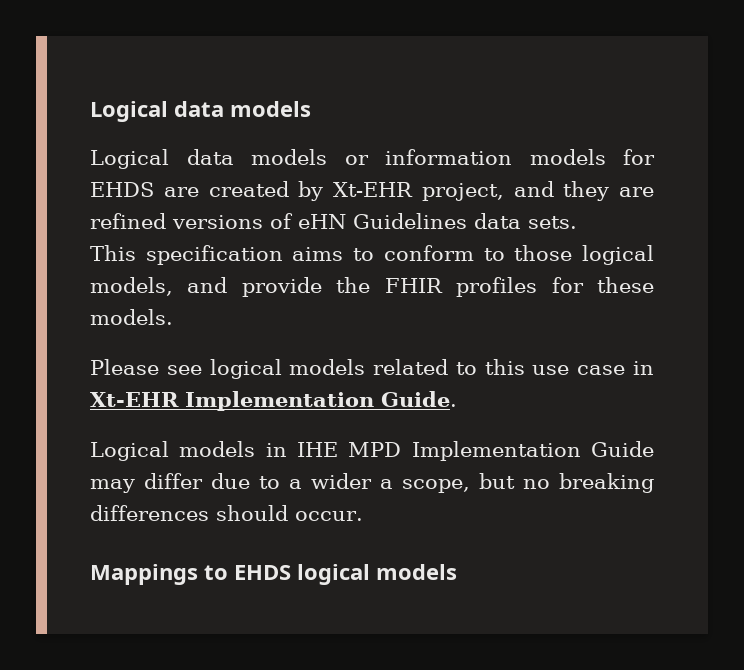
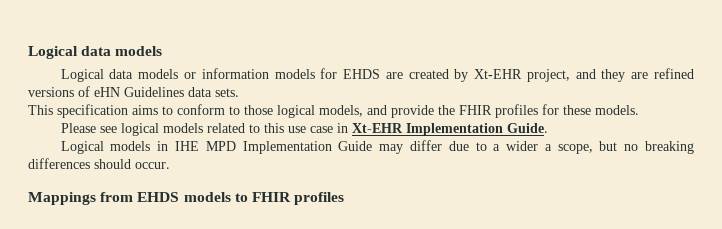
[204,564,457,585] to EHDS logical models -> [100,192,345,205] from EHDS models to FHIR profiles

